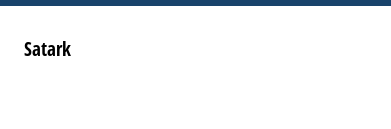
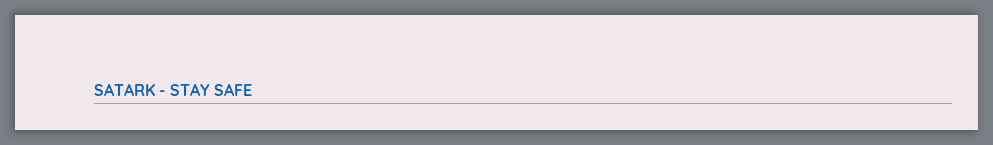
[24,41,71,56] Satark -> [94,83,252,96] SATARK - STAY SAFE

